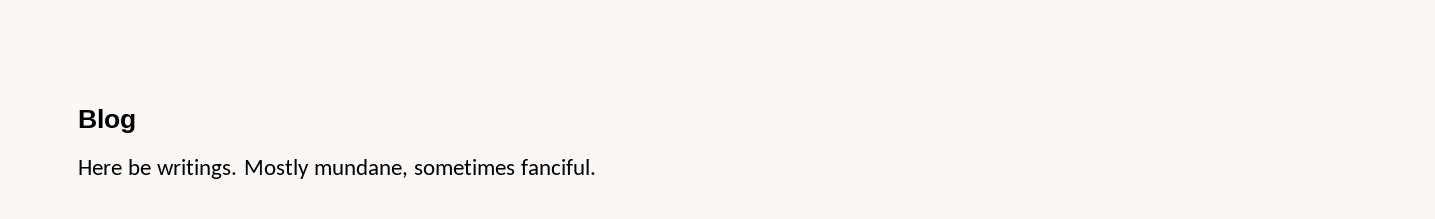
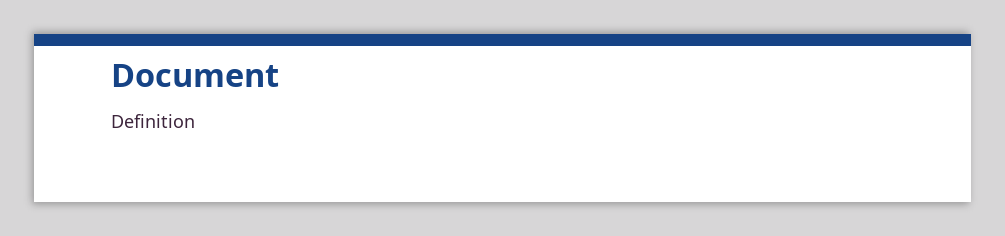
[78,109,136,133] [78,159,597,179] Blog // Here be writings. Mostly mundane, sometimes fanciful. -> [111,64,279,87] [111,114,195,128] Document // Definition

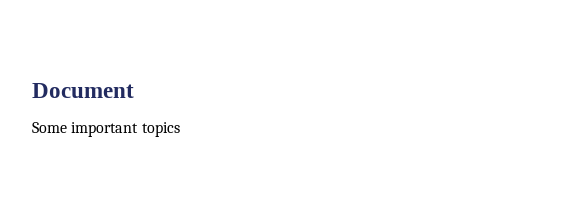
[111,114,195,128] Definition -> [32,122,180,137] Some important topics

